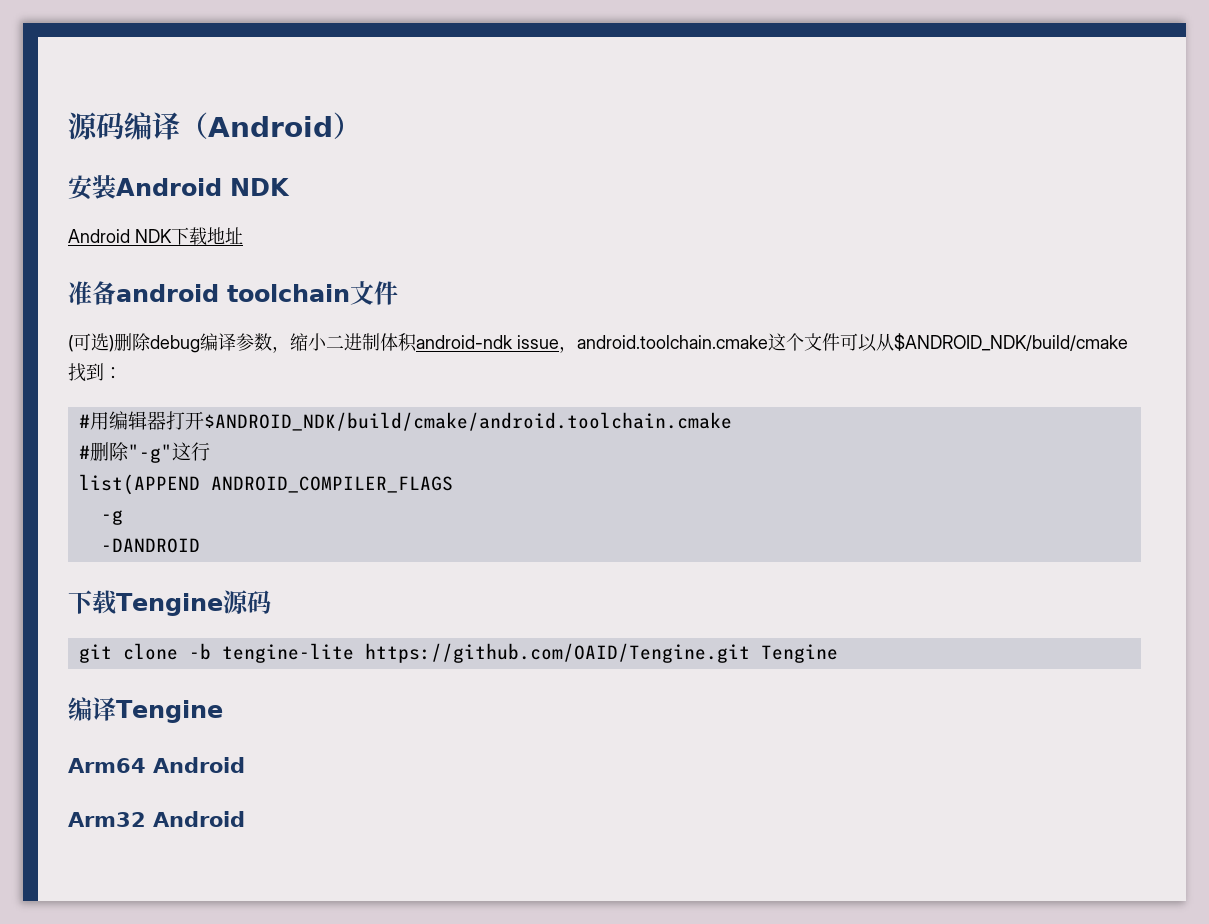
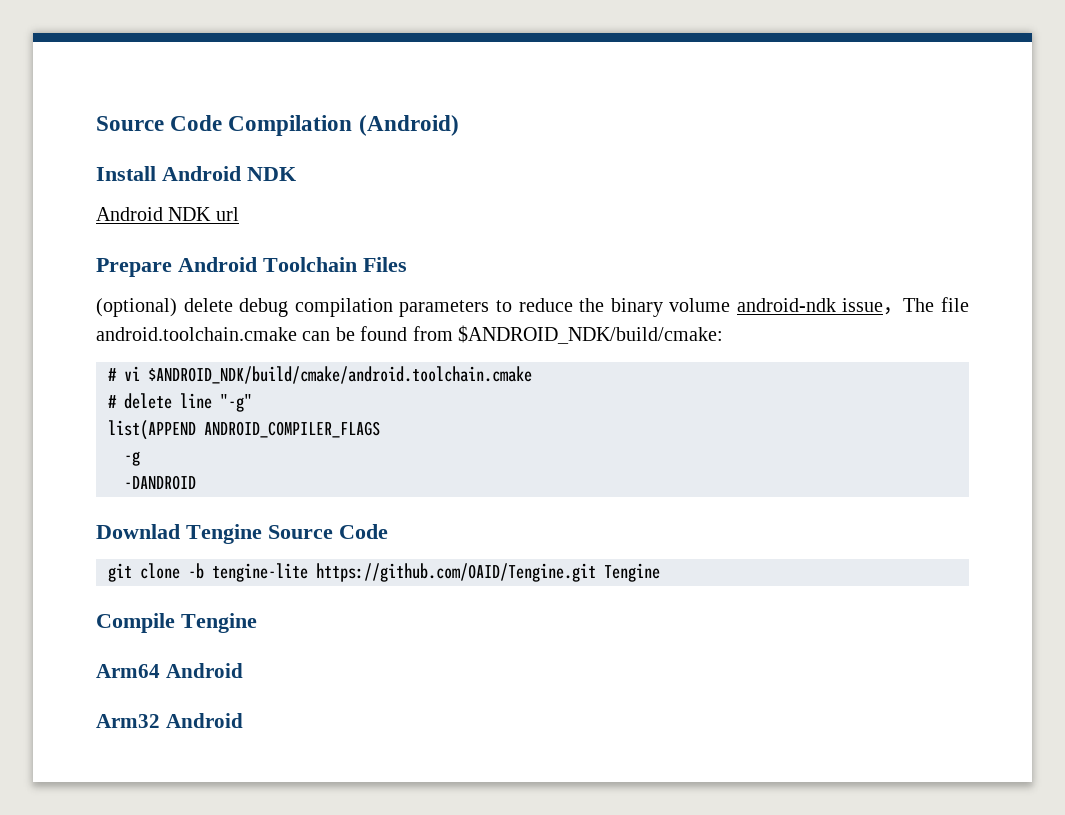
[68,112,361,140] [68,175,116,200] 源码编译（Android） // 安装 -> [96,115,459,136] [96,166,156,181] Source Code Compilation (Android) // Install
[171,227,243,245] [68,281,398,305] [68,333,1128,353] [68,363,122,382] [78,411,204,430] 下载地址 // 准备android toolchain文件 // (可选)删除debug编译参数，缩小二进制体积android-ndk issue，android.toolchain.cmake这个文件可以从$ANDROID_NDK/build/cmake找到： // #用编辑器打开 -> [215,207,239,221] [96,257,407,277] [96,297,969,317] [96,325,723,344] [108,366,140,381] url // Prepare Android Toolchain Files // (optional) delete debug compilation parameters to reduce the binary volume android-ndk issue，The file android.toolchain.cmake can be found from $ANDROID_NDK/build/cmake: // # vi
[89,442,129,461] 删除 -> [124,393,212,409] delete line
[171,442,210,461] 这行 -> (252, 403) none
[68,590,271,616] 下载Tengine源码 -> [96,524,388,544] Downlad Tengine Source Code
[68,697,116,721] 编译 -> [96,613,175,633] Compile

